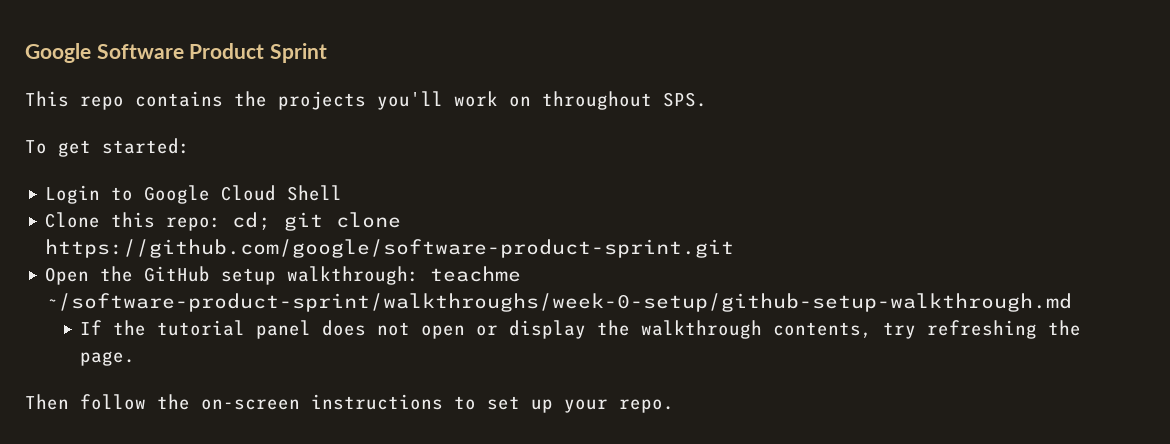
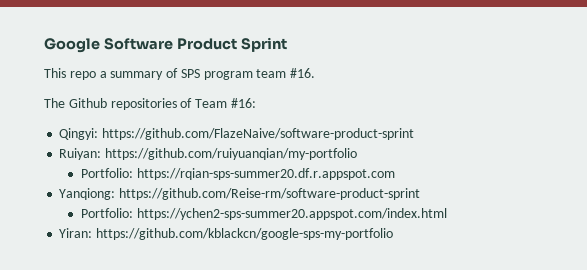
[135,91,707,110] [25,138,190,157] [45,185,343,204] [45,212,402,231] [45,239,735,258] [45,266,522,285] [45,293,1073,312] [80,320,1082,339] [80,351,136,366] [25,394,674,413] contains the projects you'll work on throughout SPS. // To get started: // Login to Google Cloud Shell // Clone this repo: cd; git clone https://github.com/google/software-product-sprint.git // Open the GitHub setup walkthrough: teachme ~/software-product-sprint/walkthroughs/week-0-setup/github-setup-walkthrough.md // If the tutorial panel does not open or display the walkthrough contents, try refreshing the page. // Then follow the on-screen instructions to set up your repo. -> [99,68,316,80] [44,98,256,110] [59,128,415,140] [59,148,358,160] [80,168,395,180] [59,188,421,200] [80,208,447,220] [59,228,394,240] a summary of SPS program team #16. // The Github repositories of Team #16: // Qingyi: https://github.com/FlazeNaive/software-product-sprint // Ruiyan: https://github.com/ruiyuanqian/my-portfolio // Portfolio: https://rqian-sps-summer20.df.r.appspot.com // Yanqiong: https://github.com/Reise-rm/software-product-sprint // Portfolio: https://ychen2-sps-summer20.appspot.com/index.html // Yiran: https://github.com/kblackcn/google-sps-my-portfolio

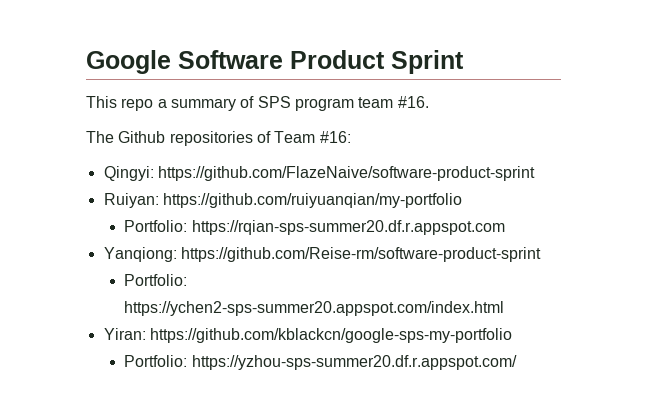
(394, 234) none -> [124,355,517,370] // Portfolio: https://yzhou-sps-summer20.df.r.appspot.com/

